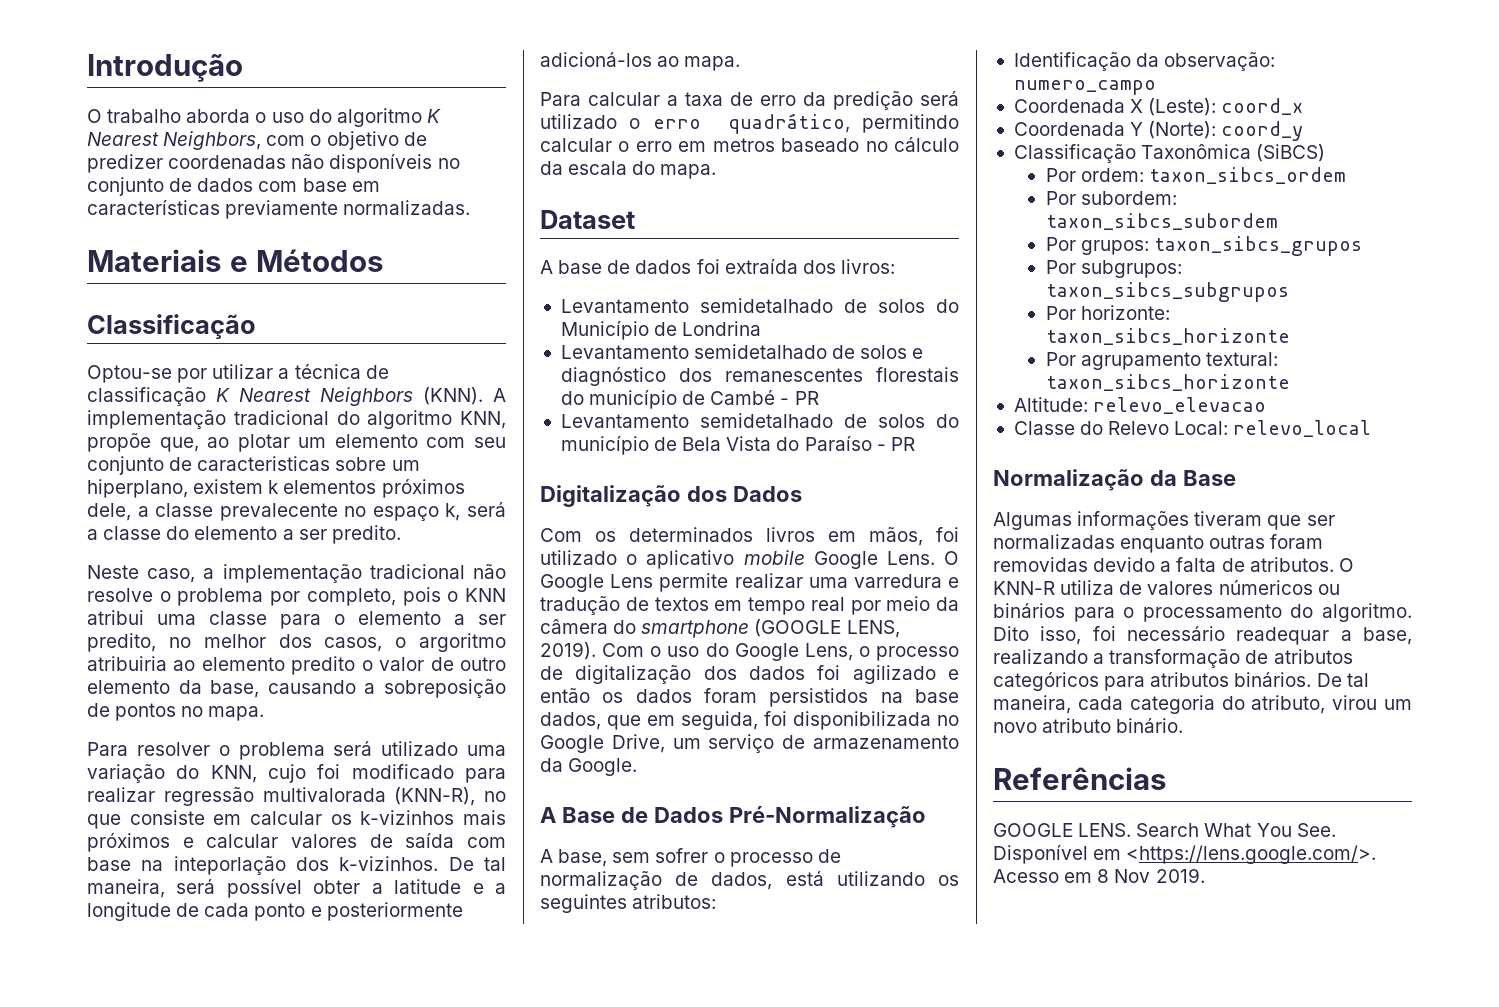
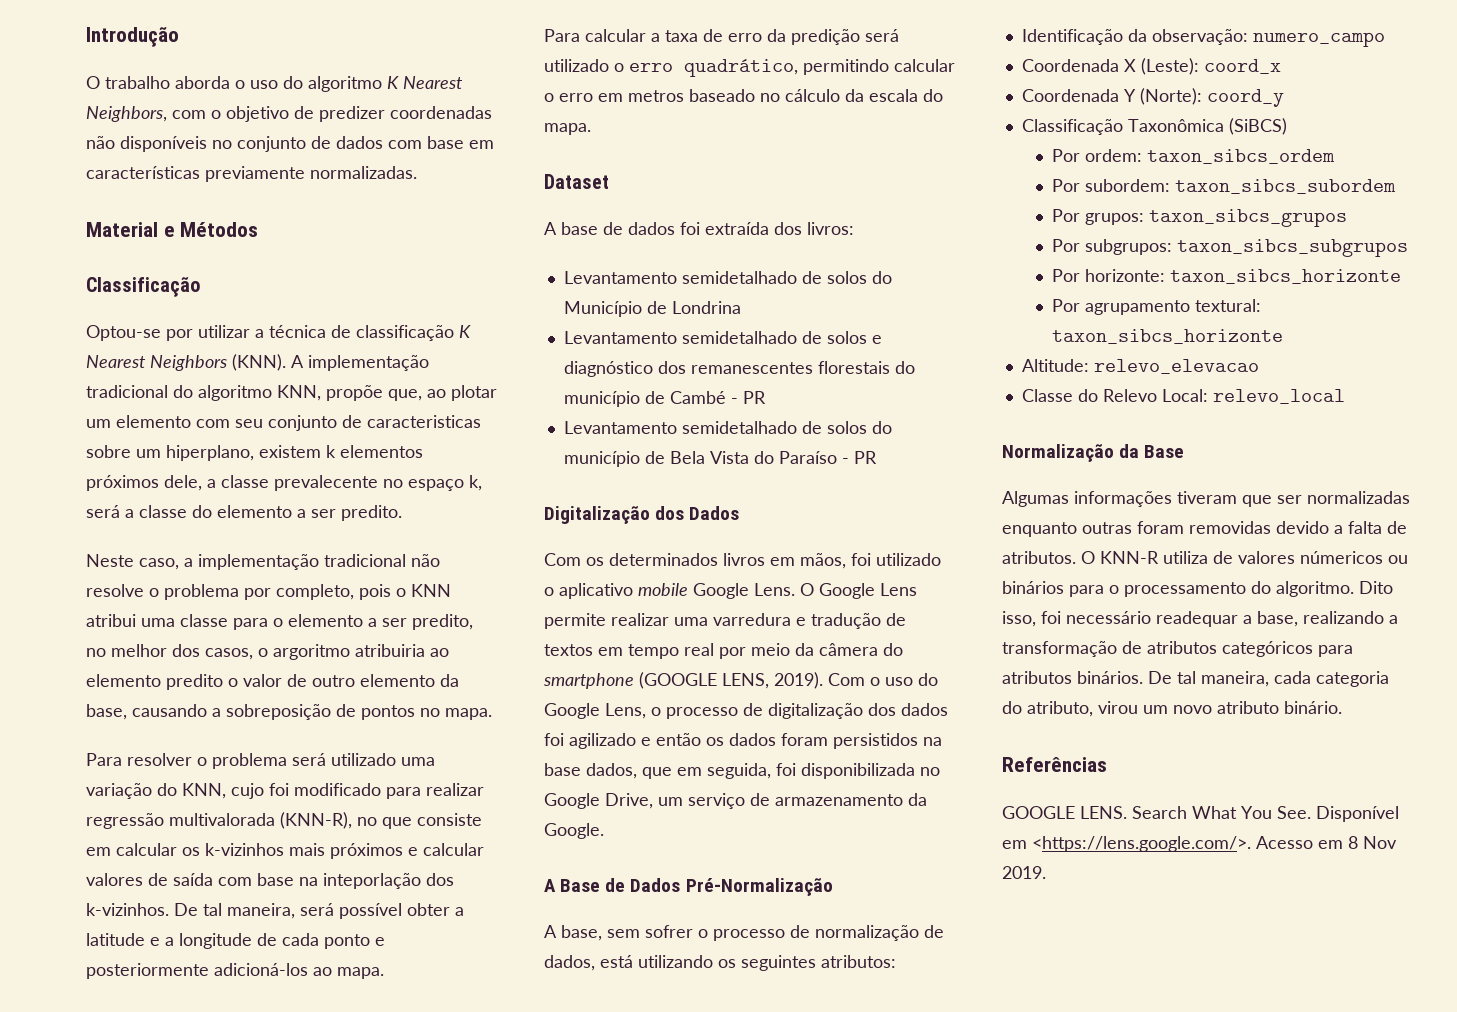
[87,249,222,272] Materiais -> [86,222,158,237] Material

